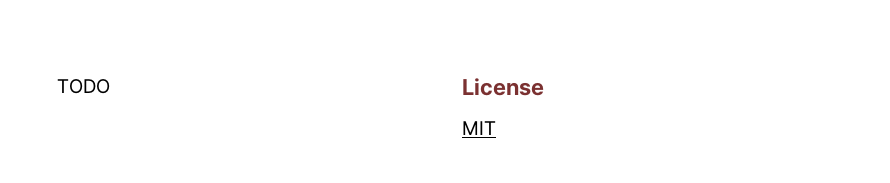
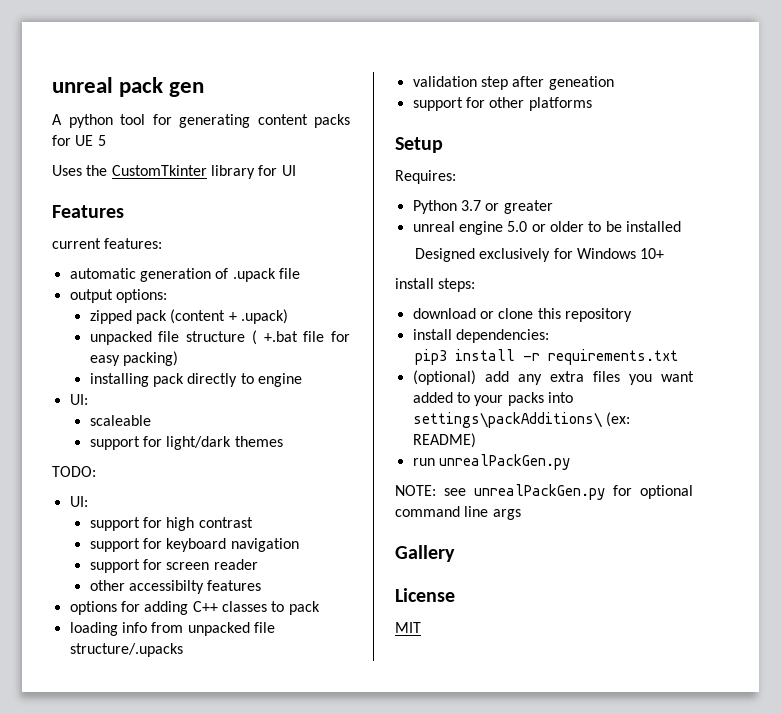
[57,79,110,94] TODO -> [52,77,205,97] [52,114,350,128] [52,135,106,146] [52,165,296,179] [52,205,124,218] [52,238,163,249] [69,268,300,282] [69,289,167,303] [89,309,288,324] [89,330,350,345] [89,351,178,366] [89,373,302,387] [69,394,88,405] [89,415,151,426] [89,436,283,450] [52,466,96,477] [69,496,88,507] [89,517,253,531] [89,538,299,552] [89,559,258,573] [89,580,262,594] [69,601,320,615] [69,622,275,636] [69,643,183,657] [412,76,614,90] [412,97,592,111] [395,137,443,153] [395,170,456,184] [412,200,553,214] [412,221,681,235] [414,248,665,262] [395,278,476,292] [412,308,632,322] [412,329,549,343] [414,349,678,365] [412,370,694,385] [412,392,573,406] [412,412,630,428] [412,433,476,448] [412,454,570,470] [395,484,693,500] [395,506,521,520] [395,545,455,562] unreal pack gen // A python tool for generating content packs for UE 5 // Uses the CustomTkinter library for UI // Features // current features: // automatic generation of .upack file // output options: // zipped pack (content + .upack) // unpacked file structure ( +.bat file for easy packing) // installing pack directly to engine // UI: // scaleable // support for light/dark themes // TODO: // UI: // support for high contrast // support for keyboard navigation // support for screen reader // other accessibilty features // options for adding C++ classes to pack // loading info from unpacked file structure/.upacks // validation step after geneation // support for other platforms // Setup // Requires: // Python 3.7 or greater // unreal engine 5.0 or older to be installed // Designed exclusively for Windows 10+ // install steps: // download or clone this repository // install dependencies: // pip3 install -r requirements.txt // (optional) add any extra files you want added to your packs into settings\packAdditions\ (ex: README) // run unrealPackGen.py // NOTE: see unrealPackGen.py for optional command line args // Gallery

